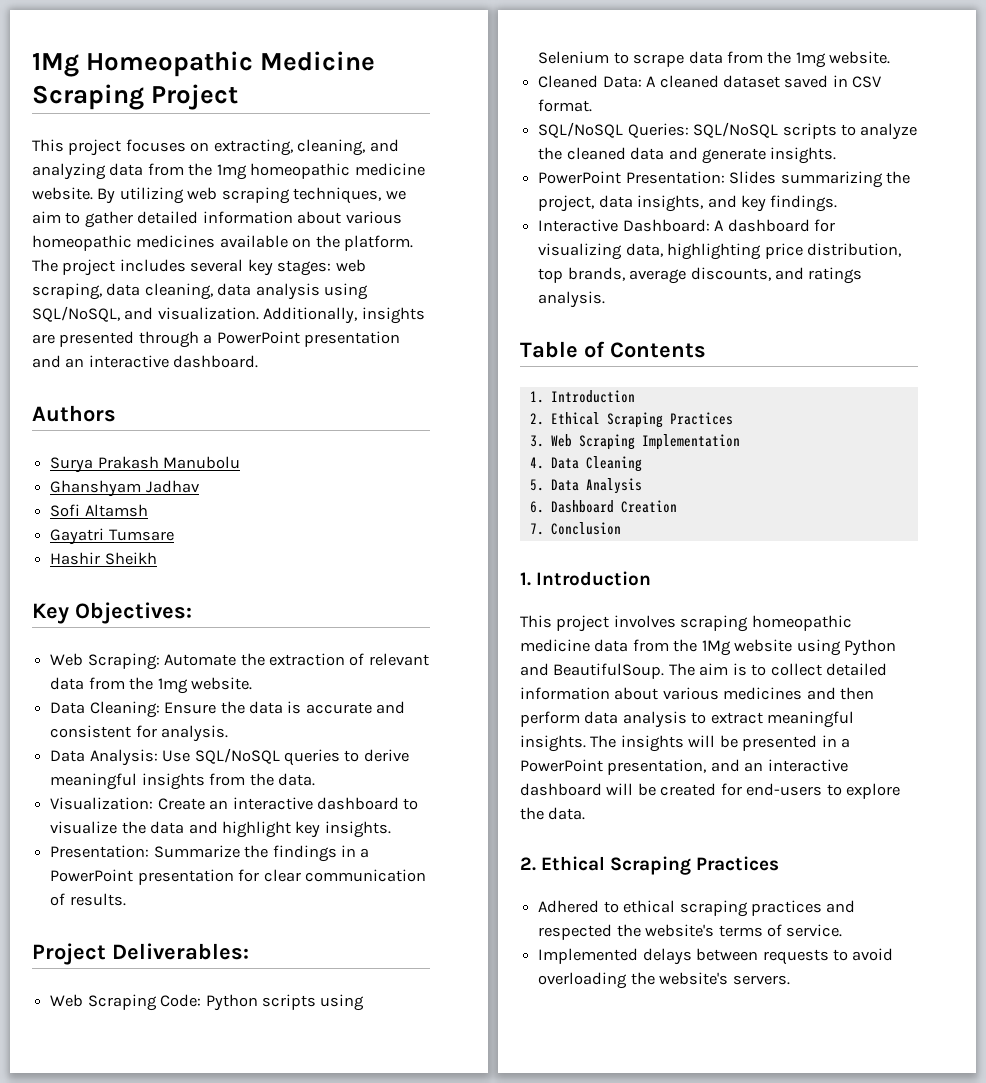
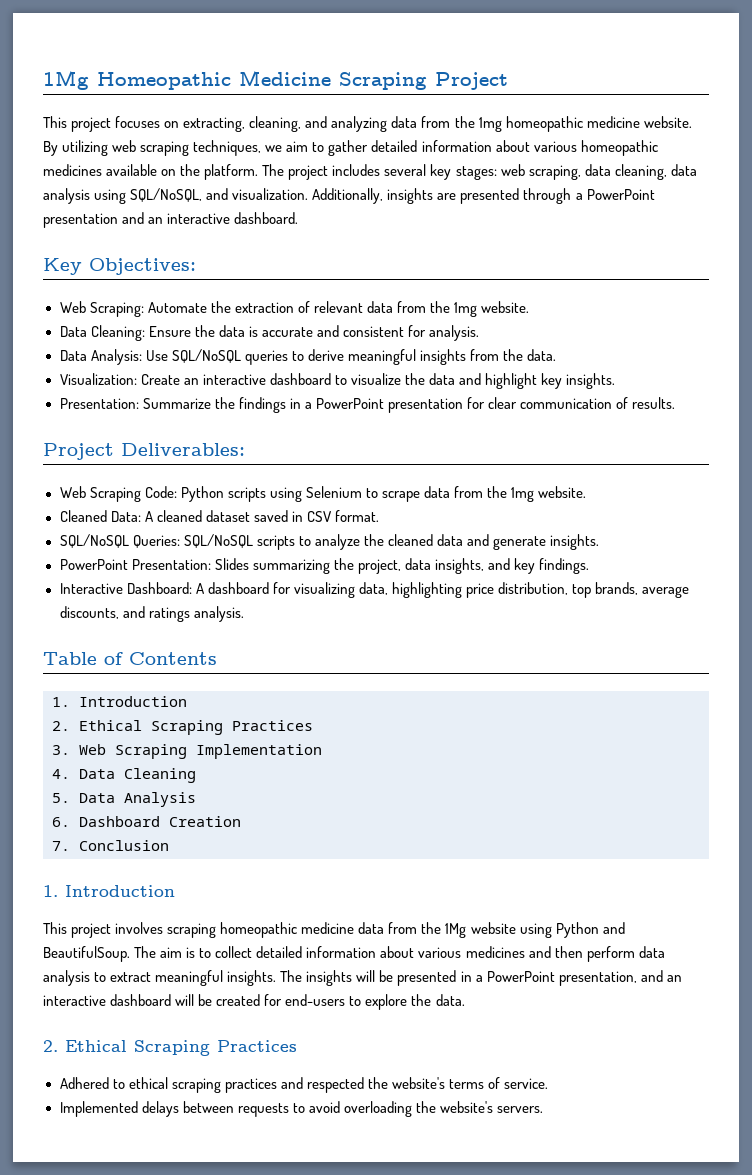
[32,405,116,422] [50,456,241,473] [50,480,199,497] [50,504,148,517] [50,528,174,545] [50,552,157,565] // Authors // Surya Prakash Manubolu // Ghanshyam Jadhav // Sofi Altamsh // Gayatri Tumsare // Hashir Sheikh -> (299, 218) none

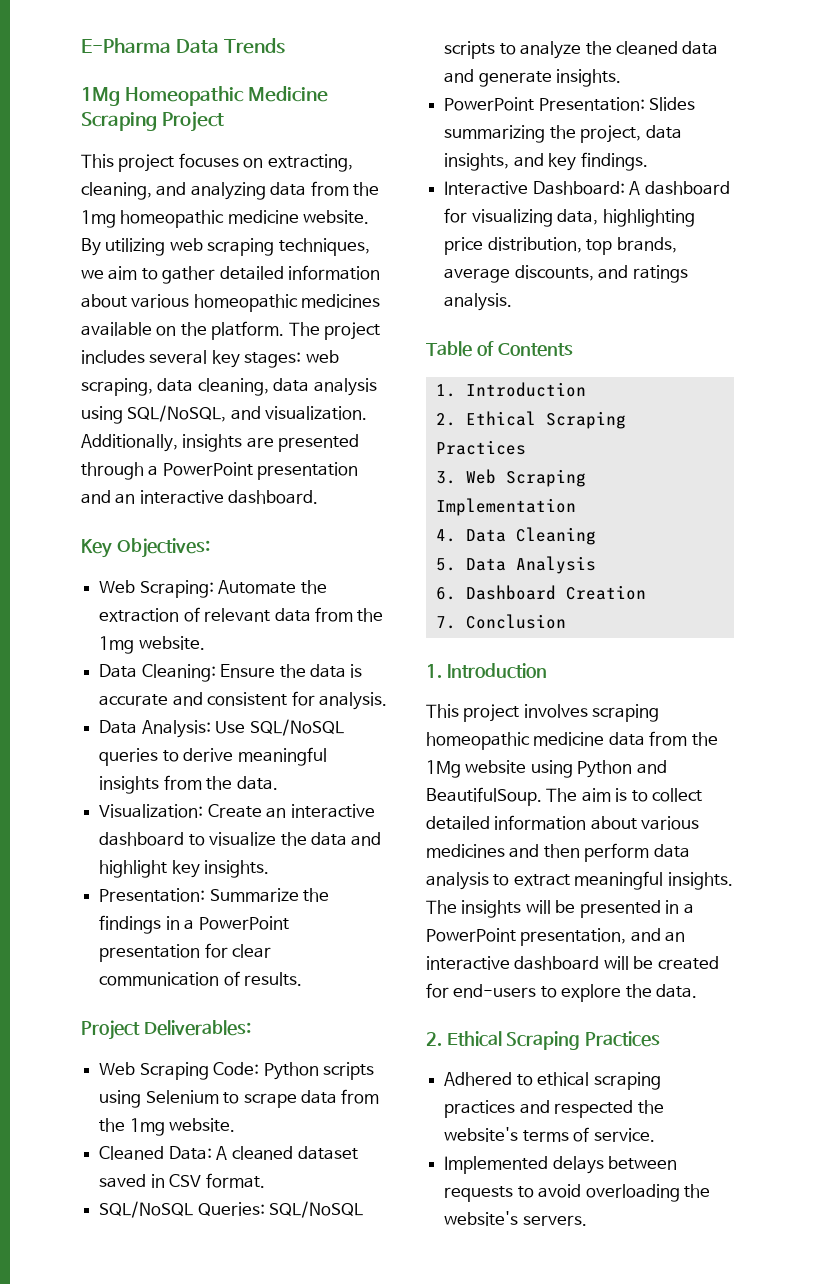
(43, 80) none -> [81,38,286,54] E-Pharma Data Trends //

